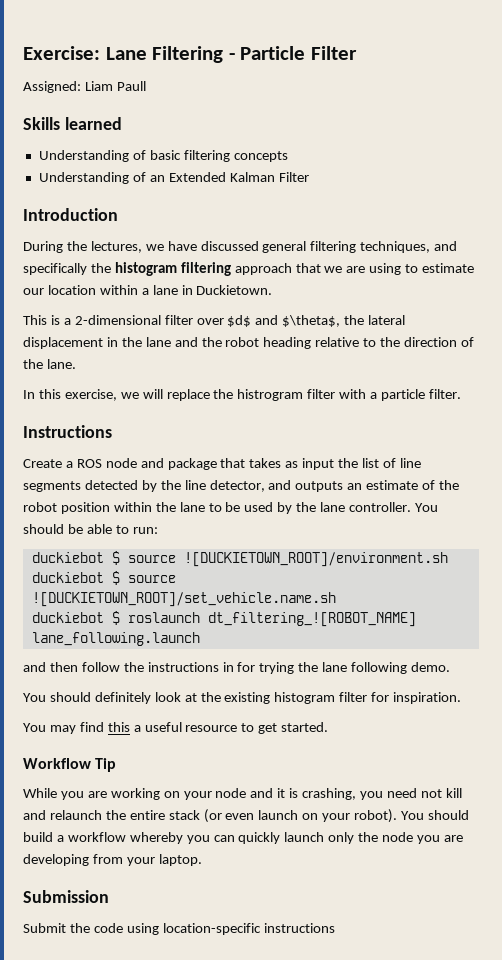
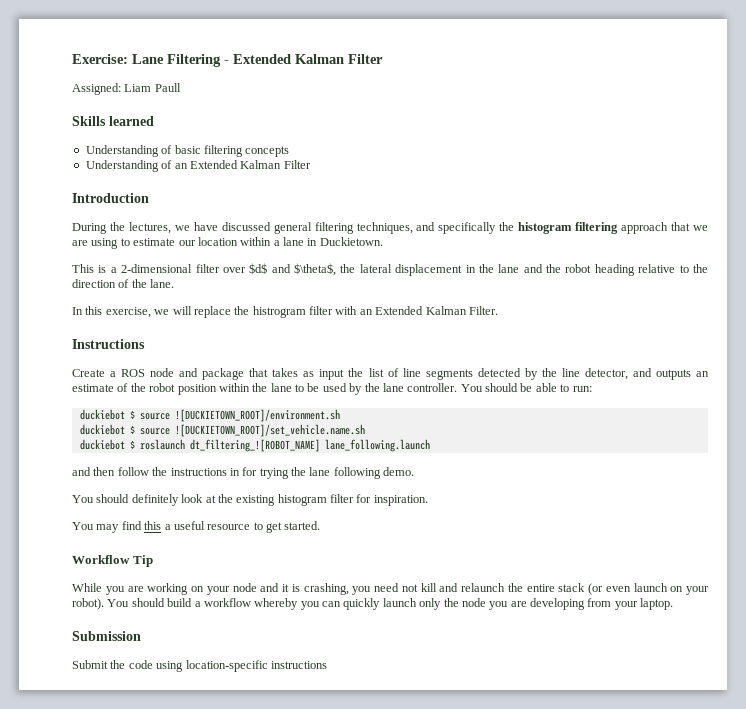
[240,46,306,60] Particle -> [233,54,344,64] Extended Kalman
[370,389,461,401] a particle filter. -> [359,306,498,315] an Extended Kalman Filter.

